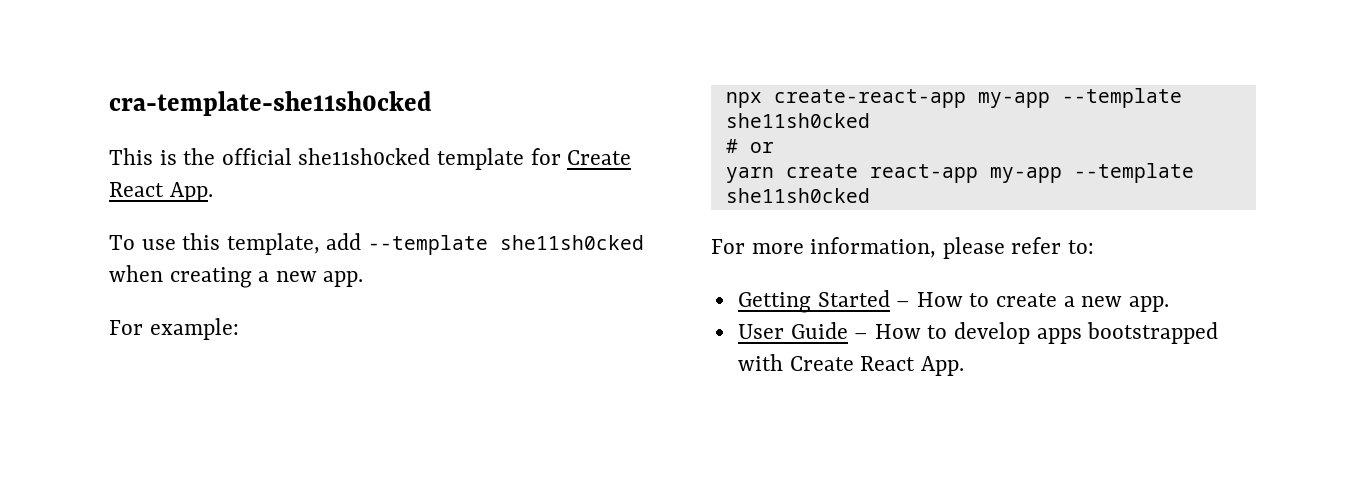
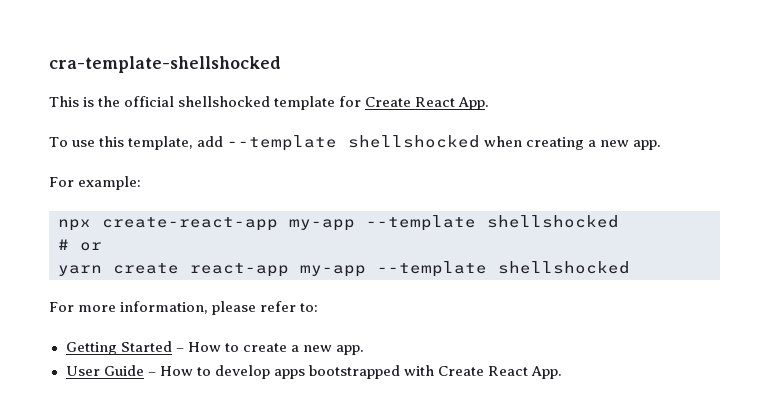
[109,91,432,116] cra-template-she11sh0cked -> [49,56,281,73] cra-template-shellshocked
[298,148,431,165] she11sh0cked -> [178,96,271,107] shellshocked
[500,235,645,250] she11sh0cked -> [348,135,481,148] shellshocked
[725,113,870,128] she11sh0cked -> [487,215,619,228] shellshocked
[725,188,870,203] she11sh0cked -> [498,261,630,274] shellshocked

